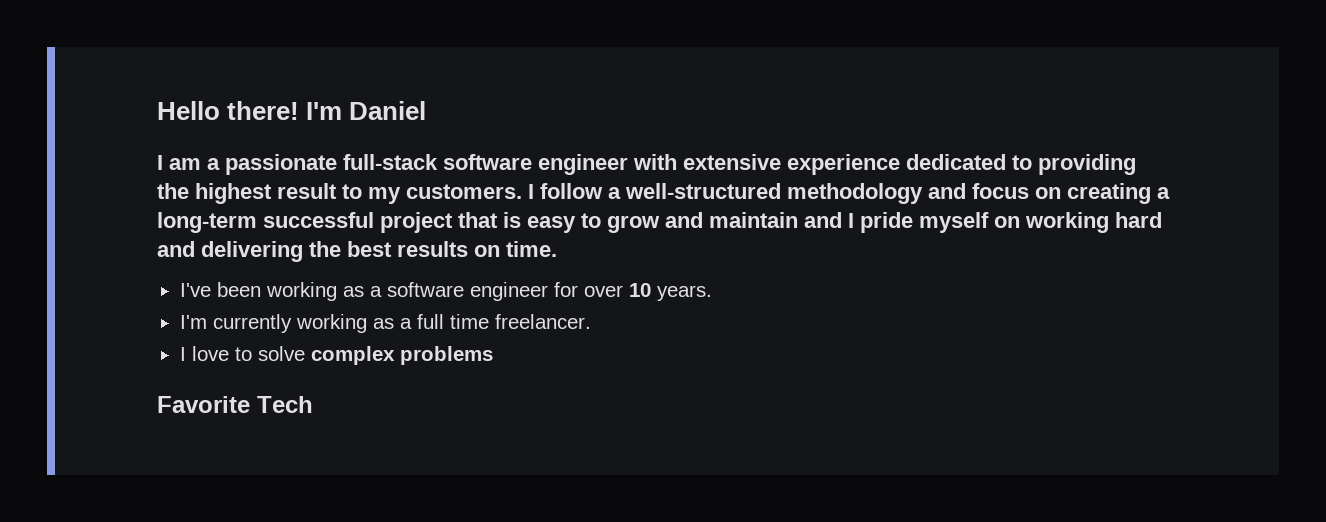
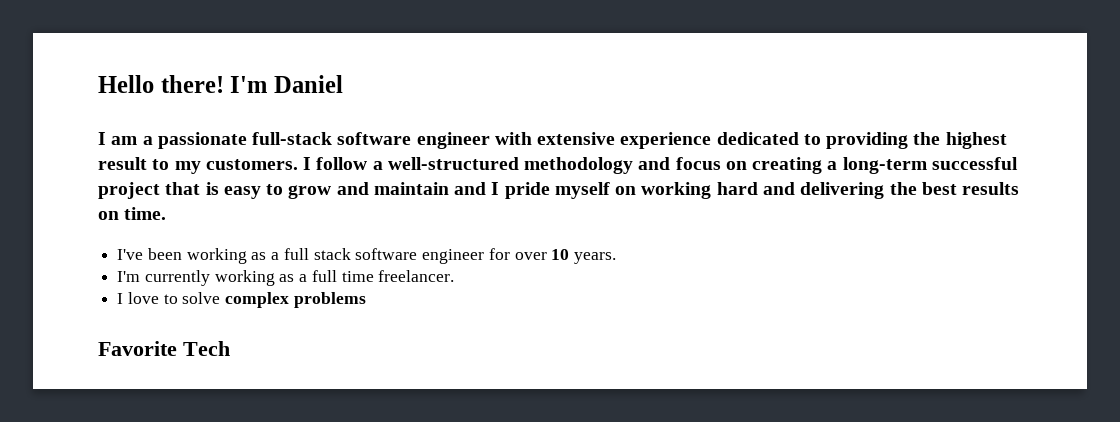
(382, 291) none -> [283,248,351,260] full stack

